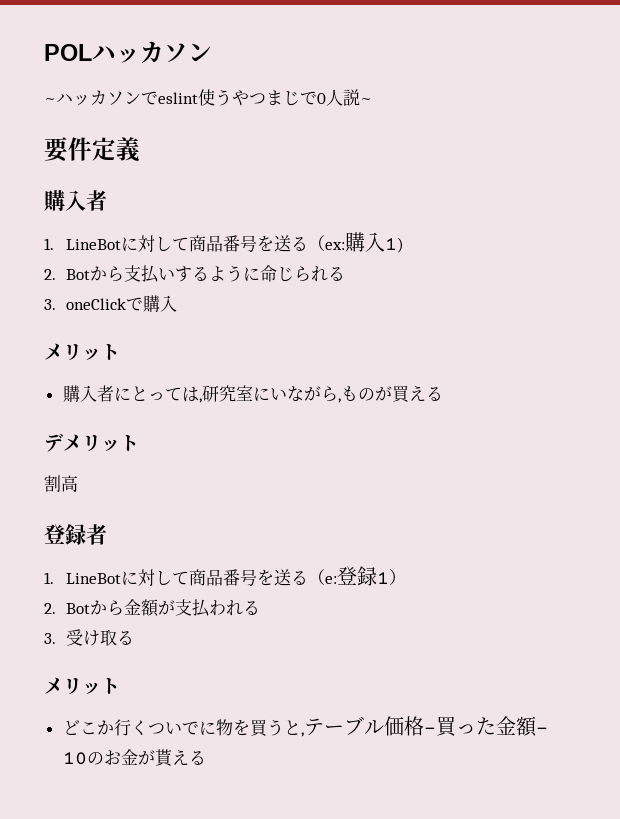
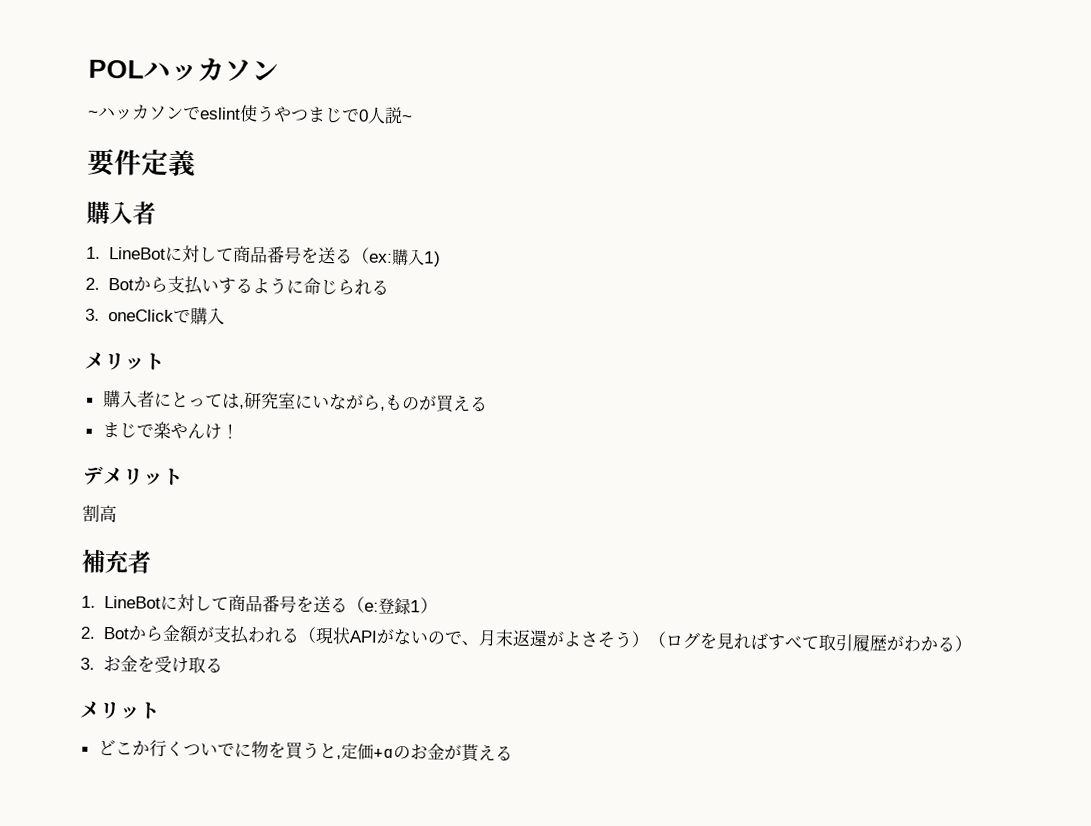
(443, 393) none -> [101,421,239,440] // まじで楽やんけ！
[44,524,86,545] 登録 -> [81,549,129,574] 補充
[44,633,56,644] // 3. -> [297,626,973,653] [80,655,155,673] （現状APIがないので、月末返還がよさそう）（ログを見ればすべて取引履歴がわかる） // 3.お金を
[303,716,548,737] [62,752,87,765] テーブル価格-買った金額- 10 -> [340,743,394,760] 定価+α

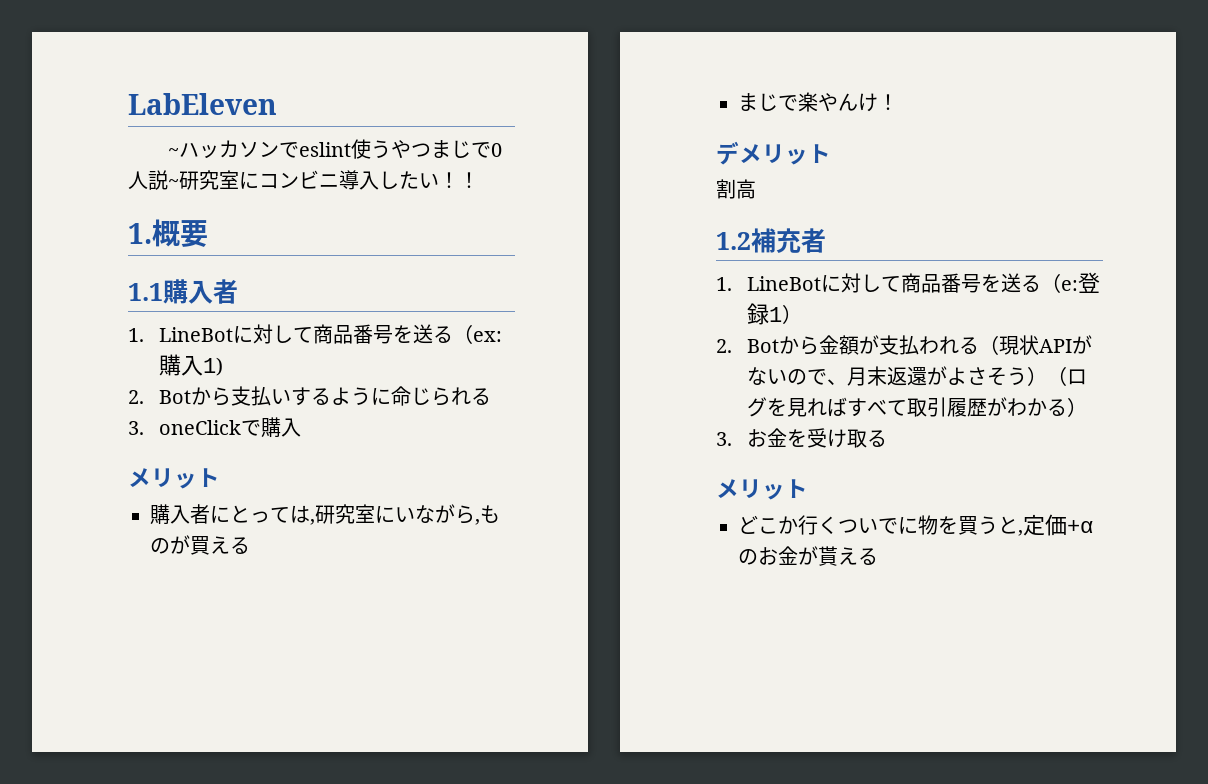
[88,57,279,82] POLハッカソン -> [128,93,277,115] LabEleven
(413, 119) // -> [179,170,479,190] [128,219,180,247] 研究室にコンビニ導入したい！！ // 1.概
[114,149,196,177] 件定義 // -> [128,283,163,301] // 1.1
(117, 513) none -> [716,232,751,250] 1.2

